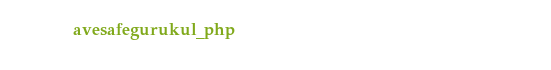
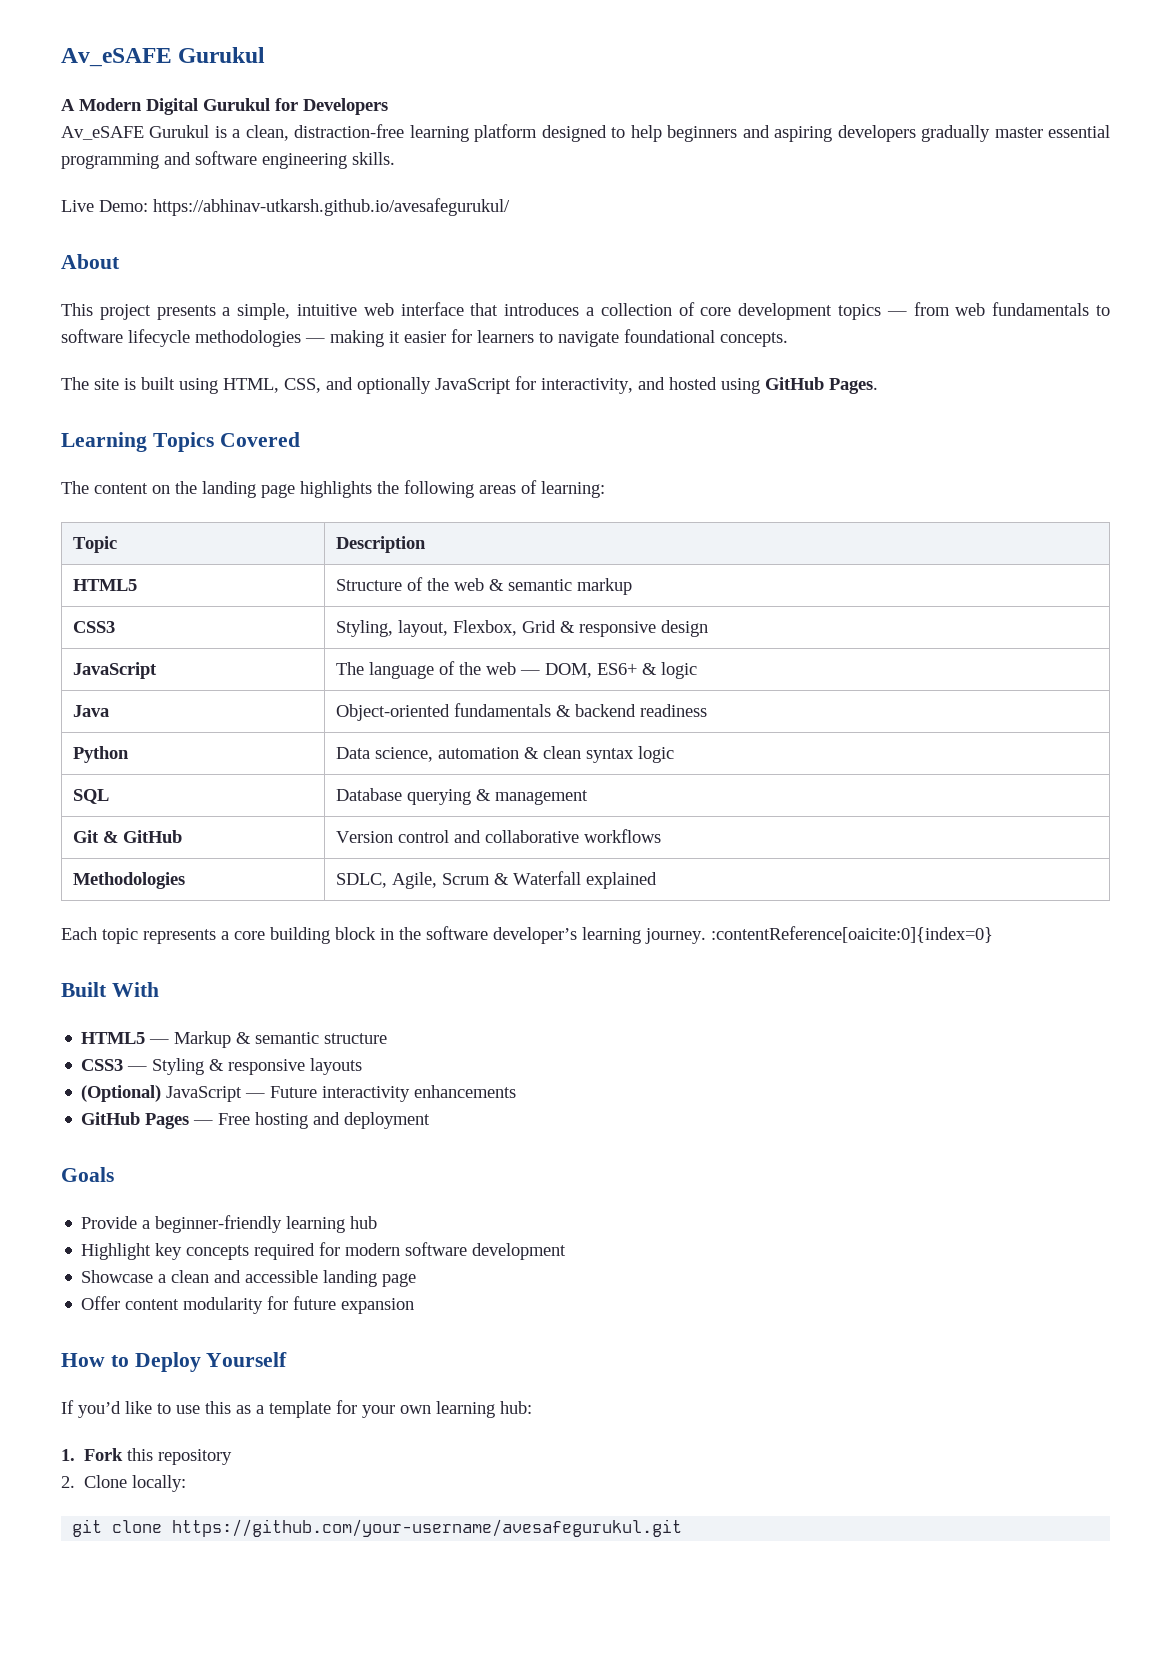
[73,23,235,40] avesafegurukul_php -> [61,47,266,67] [61,98,388,115] [61,124,1111,142] [61,151,395,169] [61,198,510,216] [61,254,120,269] [61,302,1110,320] [61,329,788,347] [61,376,878,394] [61,432,300,452] [61,480,605,498] [72,536,117,553] [335,536,426,553] [72,579,137,591] [335,577,632,595] [72,621,115,633] [335,620,708,637] [72,662,157,679] [335,661,697,679] [72,705,109,717] [335,703,707,721] [72,746,129,763] [335,746,674,763] [72,789,109,804] [335,788,588,805] [72,830,182,843] [335,829,661,843] [72,872,185,889] [335,871,657,889] [61,926,993,944] [61,982,159,997] [81,1031,388,1048] [81,1058,363,1075] [81,1085,517,1102] [81,1112,431,1129] [61,1167,114,1182] [81,1215,378,1233] [81,1242,567,1260] [81,1270,417,1287] [81,1296,415,1314] [61,1352,288,1372] [61,1400,532,1418] [61,1448,233,1465] [61,1475,187,1492] [72,1519,683,1537] Av_eSAFE Gurukul // A Modern Digital Gurukul for Developers // Av_eSAFE Gurukul is a clean, distraction-free learning platform designed to help beginners and aspiring developers gradually master essential programming and software engineering skills. // Live Demo: https://abhinav-utkarsh.github.io/avesafegurukul/ // About // This project presents a simple, intuitive web interface that introduces a collection of core development topics — from web fundamentals to software lifecycle methodologies — making it easier for learners to navigate foundational concepts. // The site is built using HTML, CSS, and optionally JavaScript for interactivity, and hosted using GitHub Pages. // Learning Topics Covered // The content on the landing page highlights the following areas of learning: // Topic | Description // HTML5 | Structure of the web & semantic markup // CSS3 | Styling, layout, Flexbox, Grid & responsive design // JavaScript | The language of the web — DOM, ES6+ & logic // Java | Object-oriented fundamentals & backend readiness // Python | Data science, automation & clean syntax logic // SQL | Database querying & management // Git & GitHub | Version control and collaborative workflows // Methodologies | SDLC, Agile, Scrum & Waterfall explained // Each topic represents a core building block in the software developer’s learning journey. :contentReference[oaicite:0]{index=0} // Built With // HTML5 — Markup & semantic structure // CSS3 — Styling & responsive layouts // (Optional) JavaScript — Future interactivity enhancements // GitHub Pages — Free hosting and deployment // Goals // Provide a beginner-friendly learning hub // Highlight key concepts required for modern software development // Showcase a clean and accessible landing page // Offer content modularity for future expansion // How to Deploy Yourself // If you’d like to use this as a template for your own learning hub: // 1. Fork this repository // 2. Clone locally: // git clone https://github.com/your-username/avesafegurukul.git

